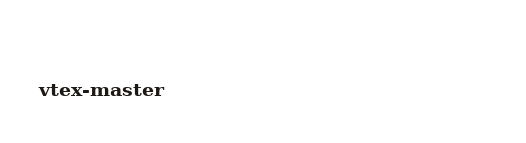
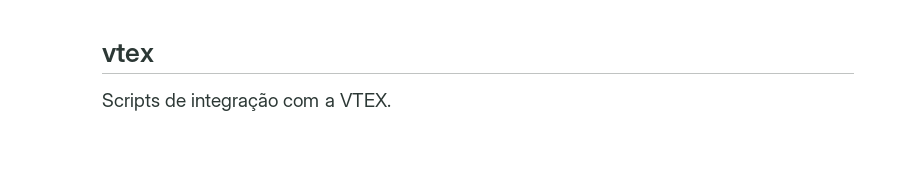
[38,84,165,96] vtex-master -> [102,44,154,62] [102,93,391,111] vtex // Scripts de integração com a VTEX.

